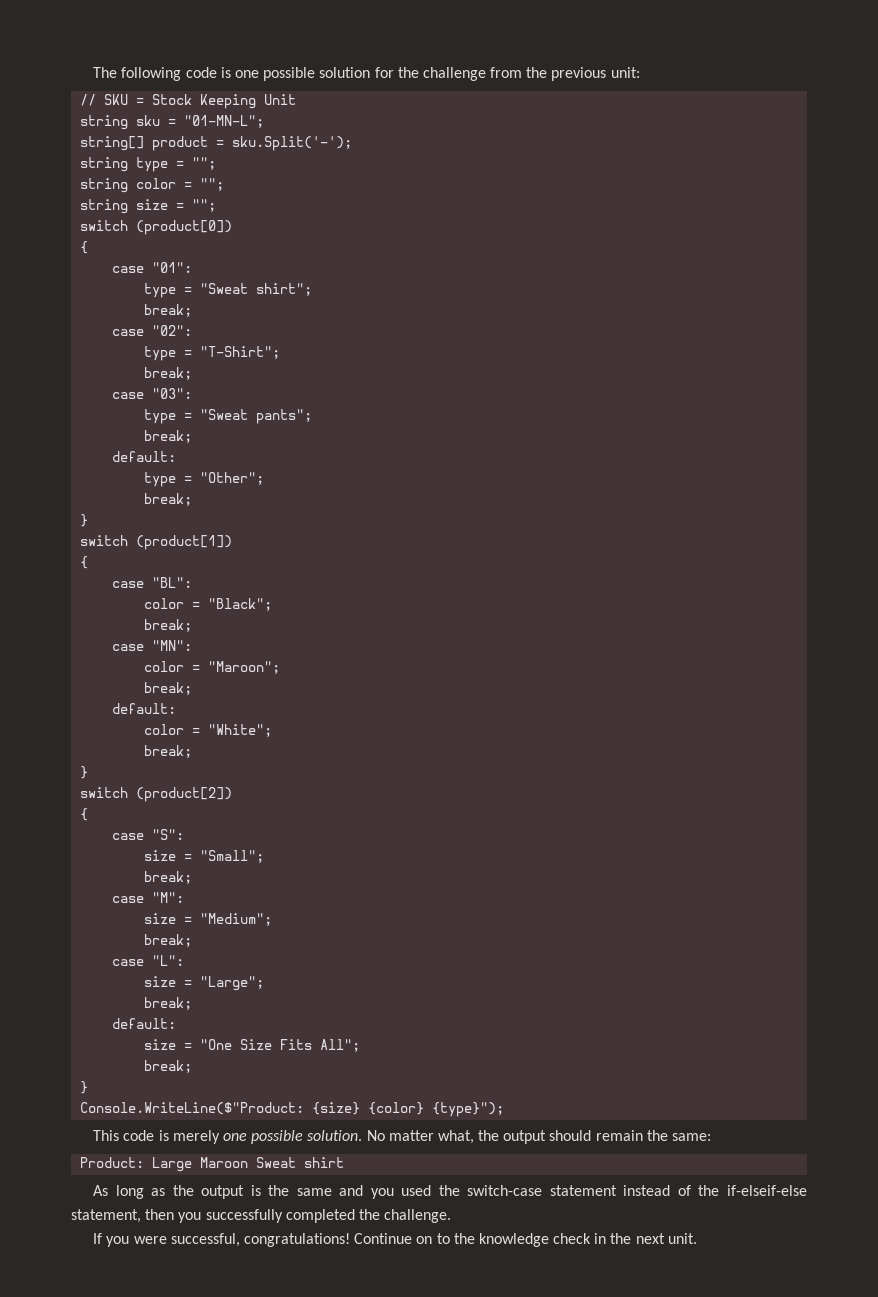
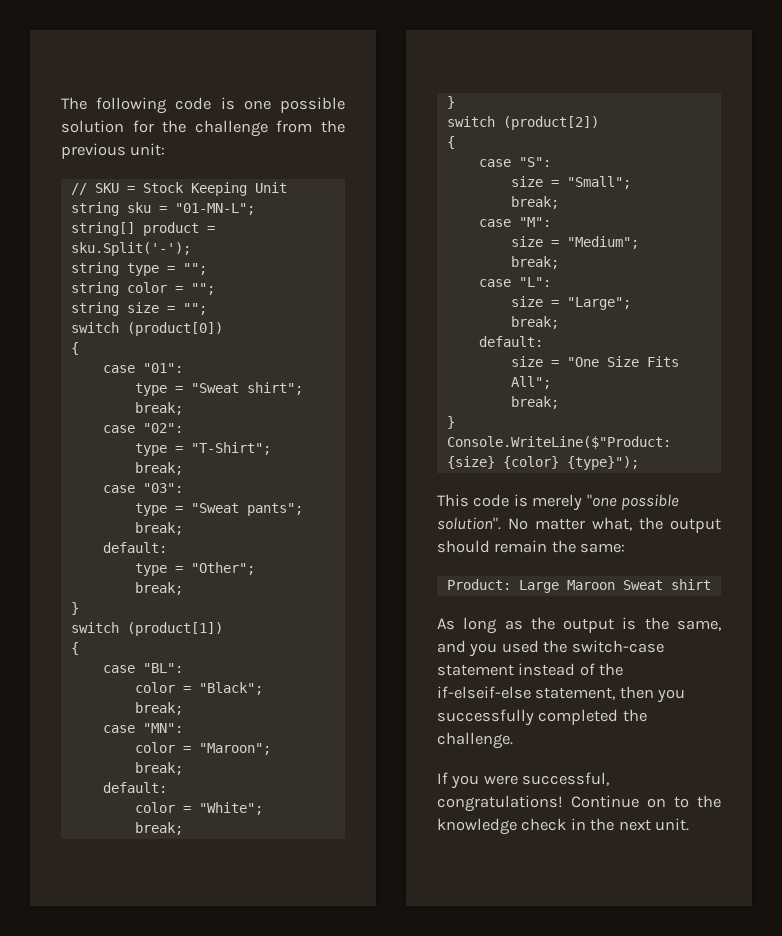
[222,1130,363,1144] one possible solution. -> [586,494,680,510] [437,517,501,530] "one possible solution".
[296,1188,332,1196] same -> [677,620,721,631] same,

